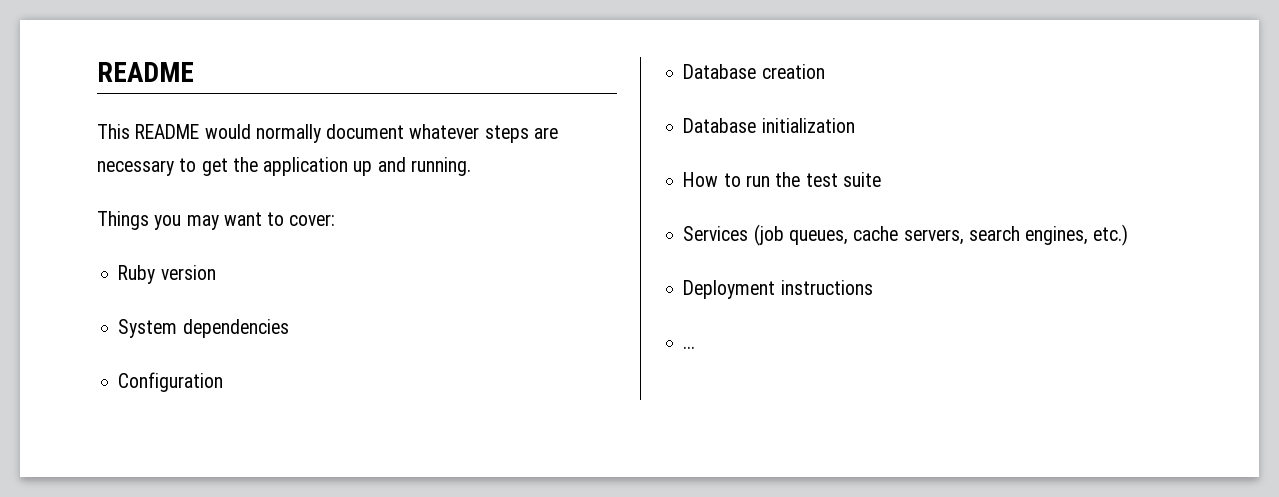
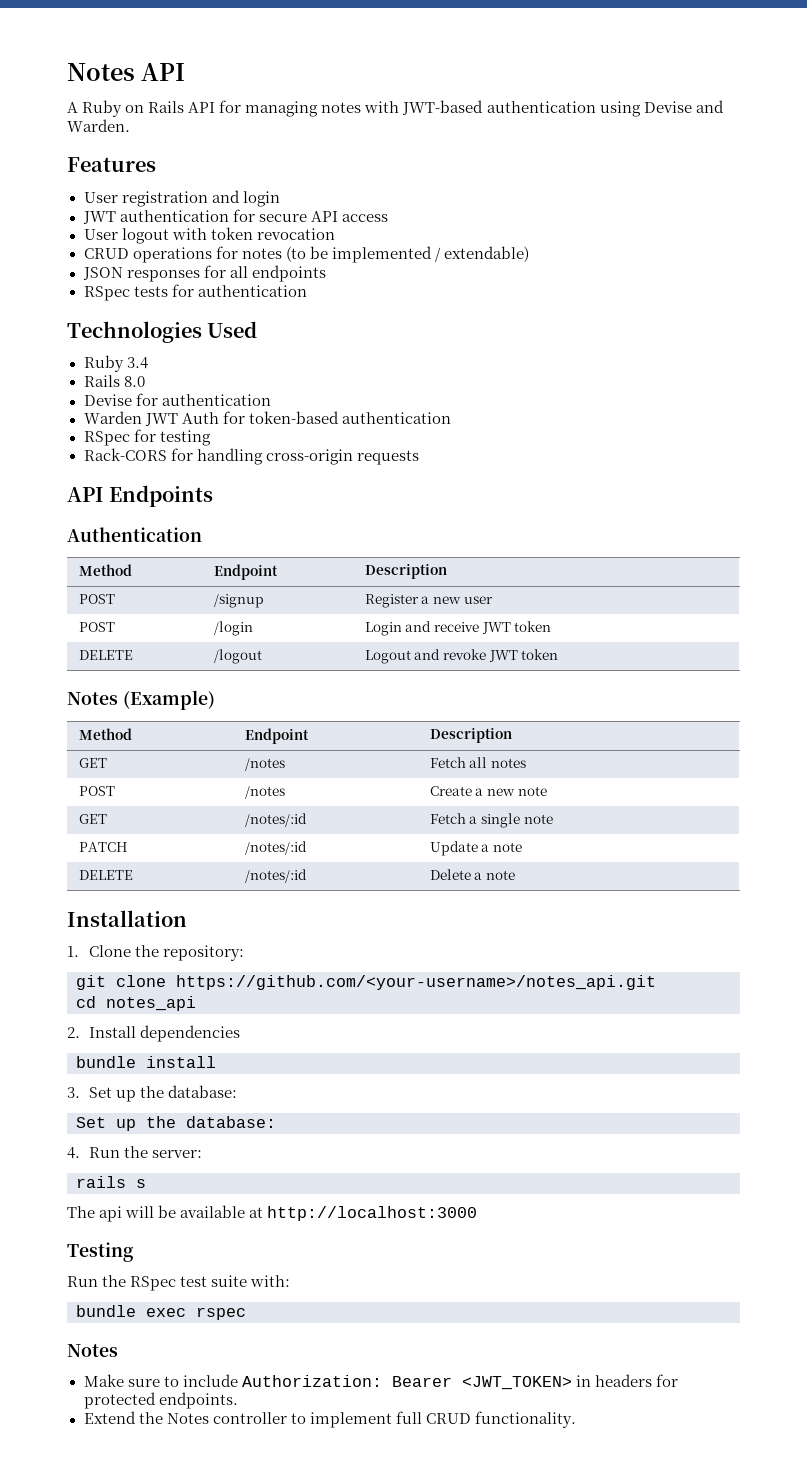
[97,62,194,82] [97,124,558,143] [97,157,471,176] [97,211,336,230] [118,265,216,284] [118,319,289,338] [118,372,224,392] [683,64,825,79] [683,118,855,133] [683,172,881,187] [683,224,1129,246] [683,280,873,299] [683,346,696,349] README // This README would normally document whatever steps are necessary to get the application up and running. // Things you may want to cover: // Ruby version // System dependencies // Configuration // Database creation // Database initialization // How to run the test suite // Services (job queues, cache servers, search engines, etc.) // Deployment instructions // ... -> [67,63,186,81] [67,100,724,117] [67,119,130,132] [67,157,156,172] [83,190,280,207] [82,209,388,224] [83,227,335,244] [83,246,529,263] [82,265,326,282] [83,284,307,301] [67,321,258,343] [83,355,148,372] [83,375,145,387] [83,393,271,406] [83,411,451,426] [83,429,211,446] [83,448,419,465] [67,485,214,507] [67,527,202,542] [78,564,132,576] [213,564,278,580] [364,564,447,579] [78,594,115,604] [213,594,264,608] [364,594,493,608] [78,622,115,632] [213,621,253,636] [364,621,552,636] [78,650,133,660] [213,649,262,664] [364,649,559,664] [67,690,215,710] [78,728,132,740] [244,728,309,744] [429,728,512,743] [78,758,107,768] [244,758,285,771] [429,757,526,768] [78,786,115,796] [244,786,285,799] [429,786,547,796] [78,814,107,824] [244,813,307,827] [429,813,553,828] [78,842,128,852] [244,841,307,855] [429,841,522,856] [78,870,133,880] [244,869,307,883] [429,869,515,880] [67,910,187,927] [67,945,244,961] [76,975,656,990] [76,996,196,1011] [67,1025,240,1042] [76,1056,216,1068] [67,1085,238,1102] [76,1116,276,1131] [67,1146,202,1159] [76,1176,146,1188] [67,1205,478,1222] [67,1242,134,1262] [67,1275,291,1291] [76,1305,246,1320] [67,1344,118,1357] [83,1374,678,1390] [83,1392,238,1409] [83,1411,576,1428] Notes API // A Ruby on Rails API for managing notes with JWT-based authentication using Devise and Warden. // Features // User registration and login // JWT authentication for secure API access // User logout with token revocation // CRUD operations for notes (to be implemented / extendable) // JSON responses for all endpoints // RSpec tests for authentication // Technologies Used // Ruby 3.4 // Rails 8.0 // Devise for authentication // Warden JWT Auth for token-based authentication // RSpec for testing // Rack-CORS for handling cross-origin requests // API Endpoints // Authentication // Method | Endpoint | Description // POST | /signup | Register a new user // POST | /login | Login and receive JWT token // DELETE | /logout | Logout and revoke JWT token // Notes (Example) // Method | Endpoint | Description // GET | /notes | Fetch all notes // POST | /notes | Create a new note // GET | /notes/:id | Fetch a single note // PATCH | /notes/:id | Update a note // DELETE | /notes/:id | Delete a note // Installation // 1. Clone the repository: // git clone https://github.com/<your-username>/notes_api.git // cd notes_api // 2. Install dependencies // bundle install // 3. Set up the database: // Set up the database: // 4. Run the server: // rails s // The api will be available at http://localhost:3000 // Testing // Run the RSpec test suite with: // bundle exec rspec // Notes // Make sure to include Authorization: Bearer <JWT_TOKEN> in headers for protected endpoints. // Extend the Notes controller to implement full CRUD functionality.

